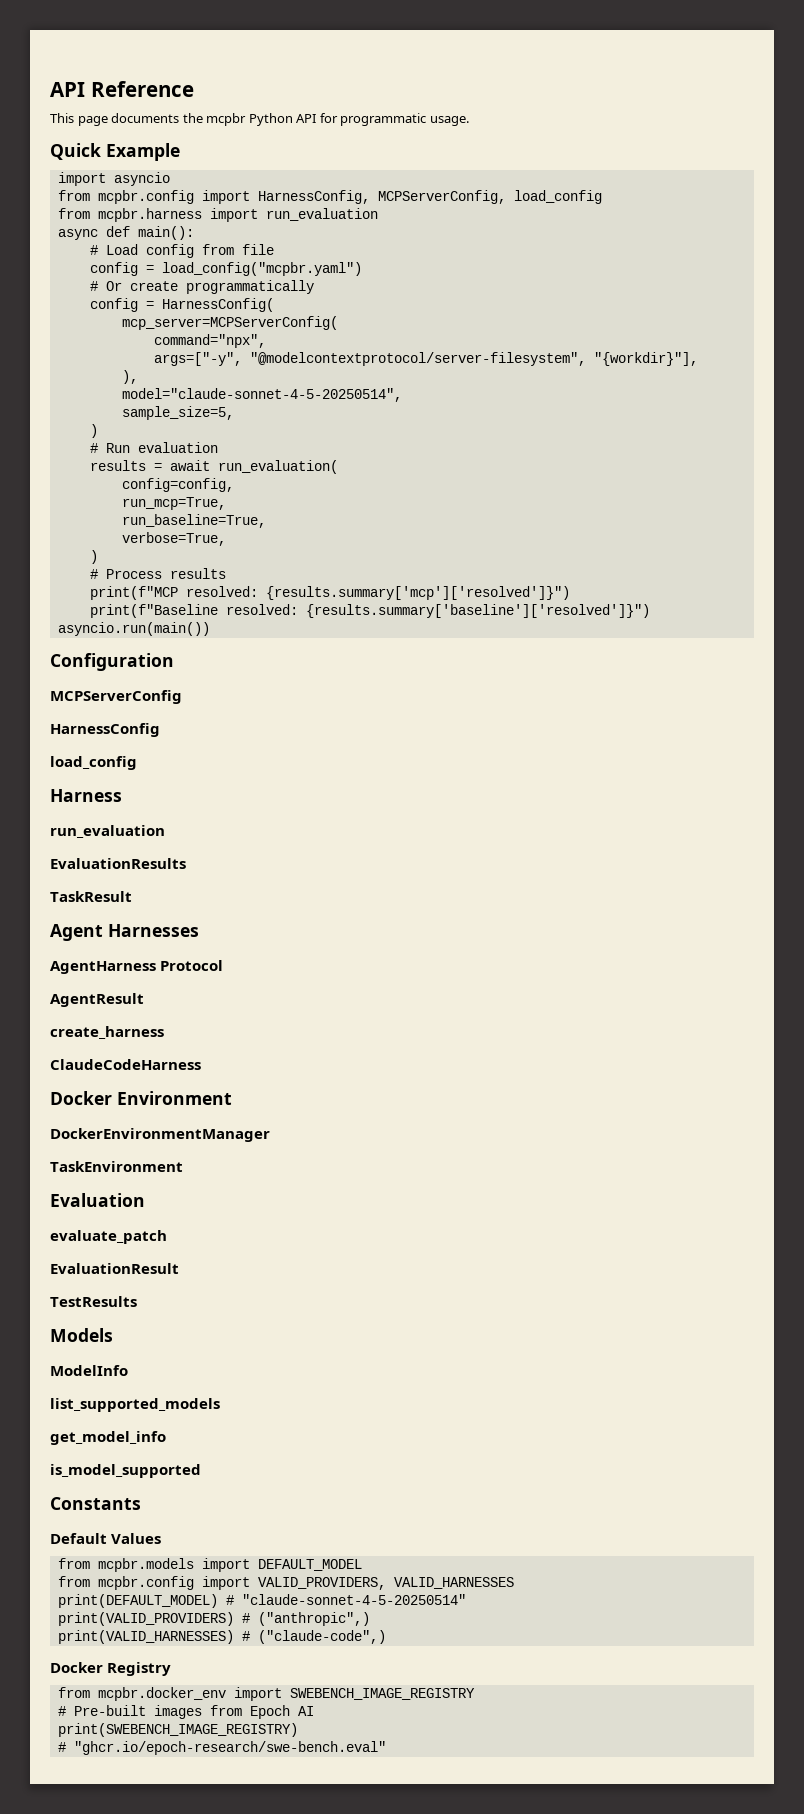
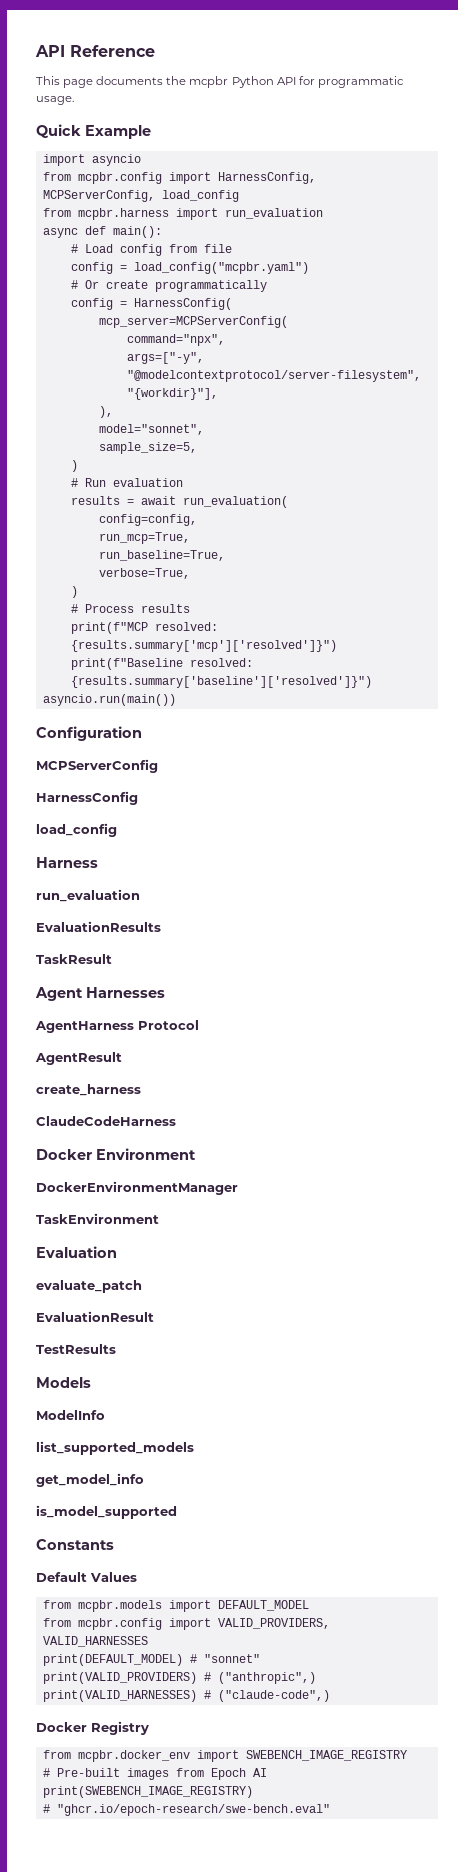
[121,388,402,402] model="claude-sonnet-4-5-20250514", -> [98,424,204,435] model="sonnet",
[241,1594,466,1605] "claude-sonnet-4-5-20250514" -> [203,1654,260,1663] "sonnet"

